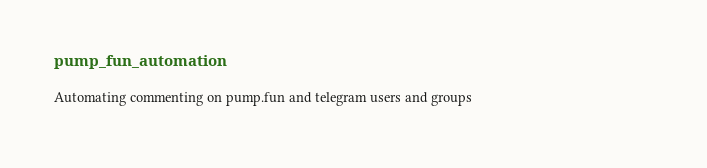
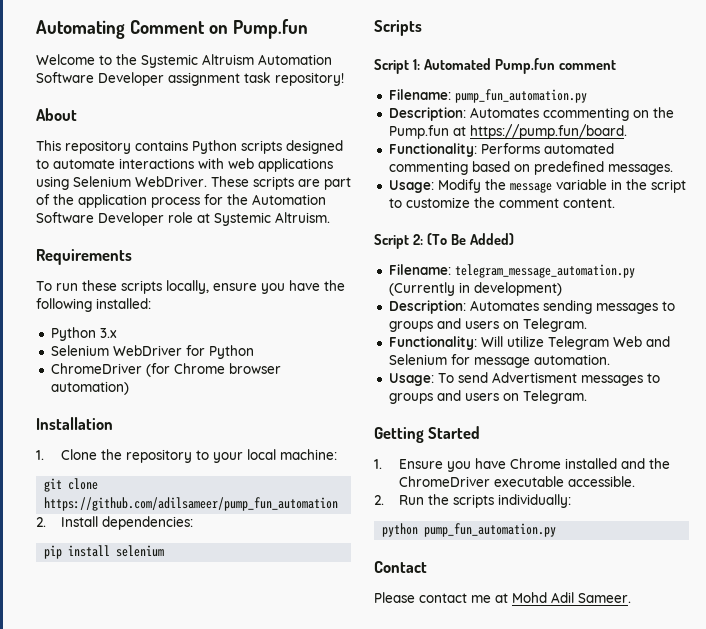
[54,55,227,69] [54,92,472,106] pump_fun_automation // Automating commenting on pump.fun and telegram users and groups -> [36,19,308,39] [36,54,332,68] [36,72,344,86] [36,108,77,121] [36,140,343,154] [36,158,333,172] [36,176,351,190] [36,194,326,208] [36,212,330,226] [36,249,132,265] [36,280,345,294] [36,298,151,312] [50,327,117,341] [50,345,254,359] [50,363,281,377] [50,381,129,395] [36,417,113,430] [36,449,338,463] [44,478,99,492] [44,497,339,511] [36,516,194,530] [44,545,165,559] [374,20,422,36] [374,58,616,74] [388,89,587,103] [388,107,674,121] [388,124,627,139] [388,143,614,157] [388,161,673,175] [388,179,686,193] [388,197,615,208] [374,233,514,249] [388,264,635,278] [388,282,562,296] [388,300,675,314] [388,318,587,332] [388,336,670,350] [388,354,610,368] [388,372,660,386] [388,390,587,404] [374,426,481,443] [374,458,671,472] [399,476,636,487] [374,494,572,508] [382,523,557,537] [374,561,427,573] [374,592,631,603] Automating Comment on Pump.fun // Welcome to the Systemic Altruism Automation Software Developer assignment task repository! // About // This repository contains Python scripts designed to automate interactions with web applications using Selenium WebDriver. These scripts are part of the application process for the Automation Software Developer role at Systemic Altruism. // Requirements // To run these scripts locally, ensure you have the following installed: // Python 3.x // Selenium WebDriver for Python // ChromeDriver (for Chrome browser automation) // Installation // 1. Clone the repository to your local machine: // git clone https://github.com/adilsameer/pump_fun_automation // 2. Install dependencies: // pip install selenium // Scripts // Script 1: Automated Pump.fun comment // Filename: pump_fun_automation.py // Description: Automates ccommenting on the Pump.fun at https://pump.fun/board. // Functionality: Performs automated commenting based on predefined messages. // Usage: Modify the message variable in the script to customize the comment content. // Script 2: (To Be Added) // Filename: telegram_message_automation.py (Currently in development) // Description: Automates sending messages to groups and users on Telegram. // Functionality: Will utilize Telegram Web and Selenium for message automation. // Usage: To send Advertisment messages to groups and users on Telegram. // Getting Started // 1. Ensure you have Chrome installed and the ChromeDriver executable accessible. // 2. Run the scripts individually: // python pump_fun_automation.py // Contact // Please contact me at Mohd Adil Sameer.

